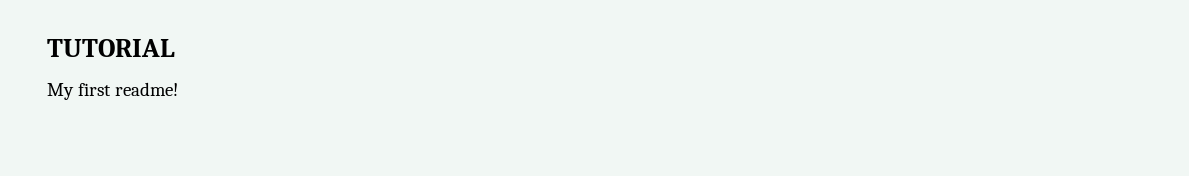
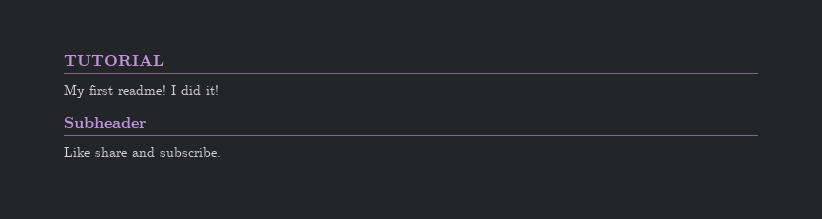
(179, 89) none -> [171,85,219,95] [64,117,147,128] [64,147,221,157] I did it! // Subheader // Like share and subscribe.

